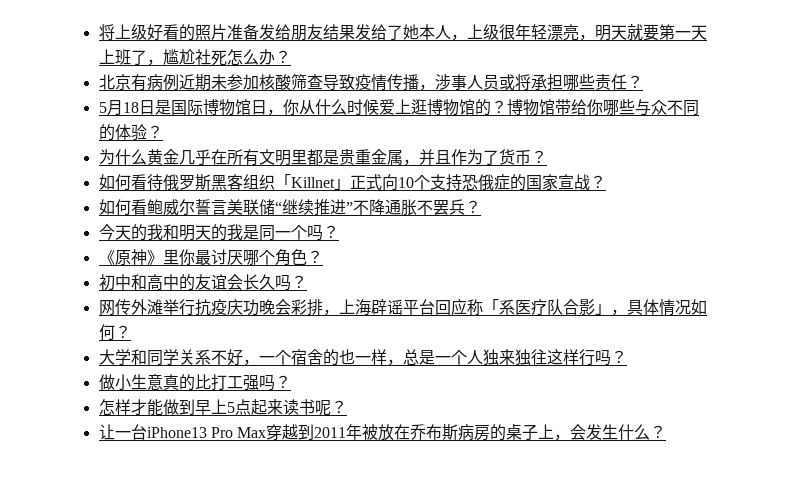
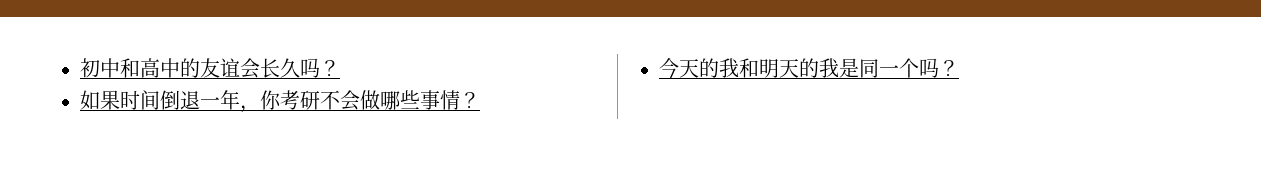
[98,24,707,41] [98,49,291,66] [98,73,643,91] [98,99,699,116] [98,124,163,141] [98,149,547,166] [98,174,606,191] [98,199,465,216] 将上级好看的照片准备发给朋友结果发给了她本人，上级很年轻漂亮，明天就要第一天上班了，尴尬社死怎么办？ // 北京有病例近期未参加核酸筛查导致疫情传播，涉事人员或将承担哪些责任？ // 5月18日是国际博物馆日，你从什么时候爱上逛博物馆的？博物馆带给你哪些与众不同的体验？ // 为什么黄金几乎在所有文明里都是贵重金属，并且作为了货币？ // 如何看待俄罗斯黑客组织「Killnet」正式向10个支持恐俄症的国家宣战？ // 如何看鲍威尔誓言美联储“继续推进”不降通胀不罢兵 -> [80,58,340,79] [80,90,460,113] 初中和高中的友谊会长久吗？ // 如果时间倒退一年，你考研不会做哪些事情
[98,249,323,266] [98,274,307,291] [98,298,707,316] [98,324,131,340] [98,349,627,366] [98,374,291,391] [98,399,347,416] [98,424,667,441] // 《原神》里你最讨厌哪个角色？ // 初中和高中的友谊会长久吗？ // 网传外滩举行抗疫庆功晚会彩排，上海辟谣平台回应称「系医疗队合影」，具体情况如何？ // 大学和同学关系不好，一个宿舍的也一样，总是一个人独来独往这样行吗？ // 做小生意真的比打工强吗？ // 怎样才能做到早上5点起来读书呢？ // 让一台iPhone13 Pro Max穿越到2011年被放在乔布斯病房的桌子上，会发生什么？ -> (959, 68) none

